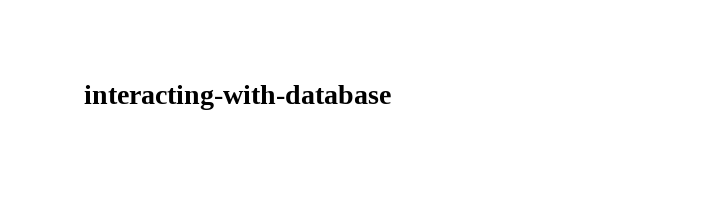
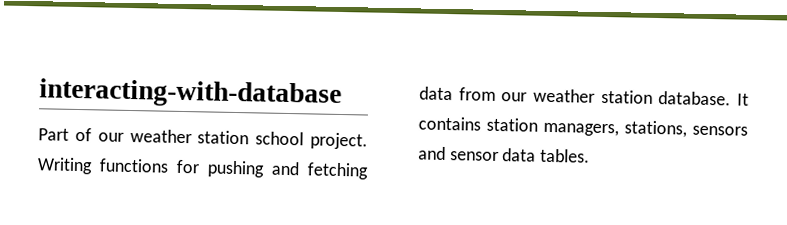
(391, 97) none -> [38,127,368,150] [37,157,369,180] [419,86,749,106] [418,116,748,138] [418,146,591,163] // Part of our weather station school project. Writing functions for pushing and fetching data from our weather station database. It contains station managers, stations, sensors and sensor data tables.

